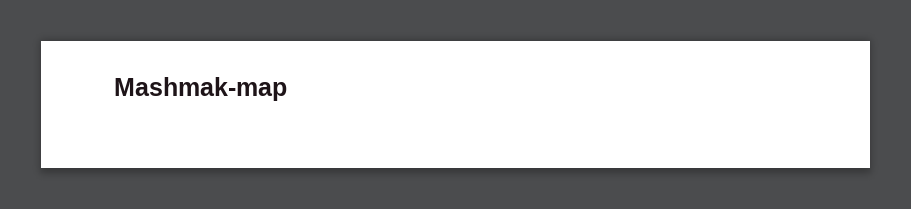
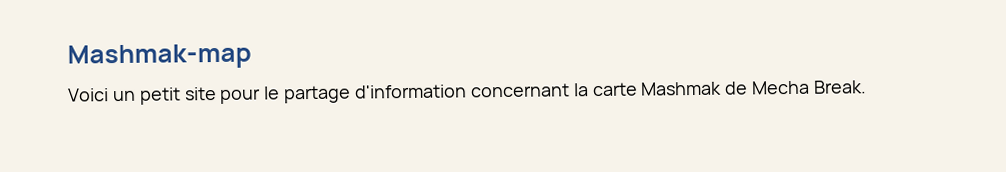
(287, 89) none -> [68,80,868,105] // Voici un petit site pour le partage d'information concernant la carte Mashmak de Mecha Break.

